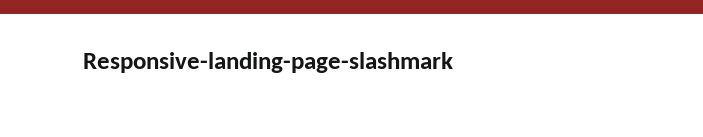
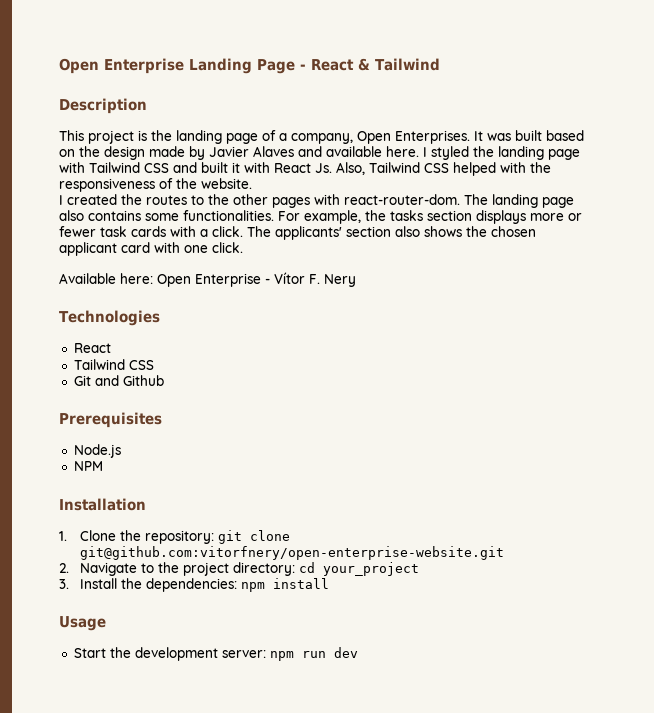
[83,52,453,73] Responsive-landing-page-slashmark -> [59,58,440,74] [59,98,147,114] [59,130,584,144] [59,146,580,160] [59,162,551,176] [59,178,252,192] [59,194,574,208] [59,210,582,224] [59,226,536,240] [59,242,243,256] [59,272,356,287] [59,310,160,326] [73,343,111,353] [73,359,154,370] [73,375,164,386] [59,412,162,428] [73,444,121,458] [73,461,103,471] [59,498,146,511] [59,530,290,544] [79,546,504,560] [59,562,419,576] [59,578,329,592] [59,616,106,631] [73,647,358,661] Open Enterprise Landing Page - React & Tailwind // Description // This project is the landing page of a company, Open Enterprises. It was built based on the design made by Javier Alaves and available here. I styled the landing page with Tailwind CSS and built it with React Js. Also, Tailwind CSS helped with the responsiveness of the website. // I created the routes to the other pages with react-router-dom. The landing page also contains some functionalities. For example, the tasks section displays more or fewer task cards with a click. The applicants' section also shows the chosen applicant card with one click. // Available here: Open Enterprise - Vítor F. Nery // Technologies // React // Tailwind CSS // Git and Github // Prerequisites // Node.js // NPM // Installation // 1. Clone the repository: git clone git@github.com:vitorfnery/open-enterprise-website.git // 2. Navigate to the project directory: cd your_project // 3. Install the dependencies: npm install // Usage // Start the development server: npm run dev

